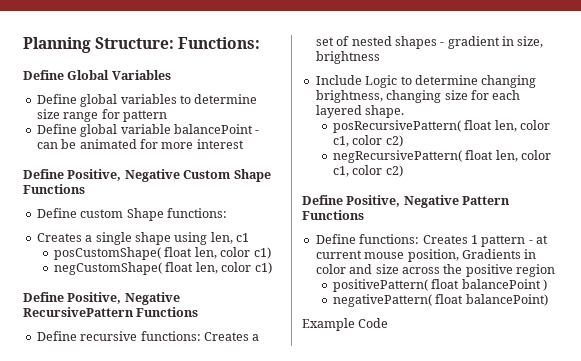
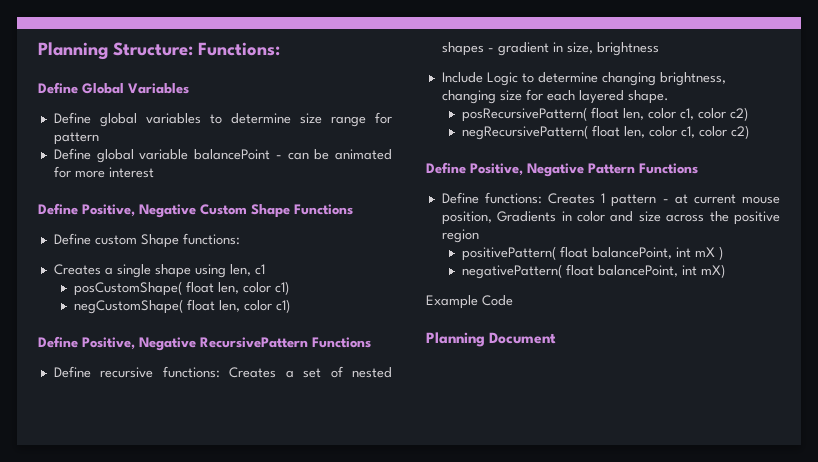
[461,279,541,289] balancePoint -> [591,247,715,259] balancePoint, int mX
[465,294,548,306] balancePoint) -> [597,264,725,278] balancePoint, int mX)
(389, 323) none -> [426,332,557,347] // Planning Document

